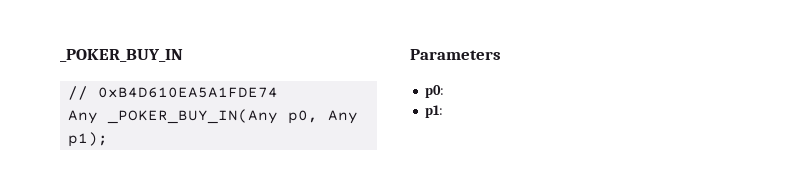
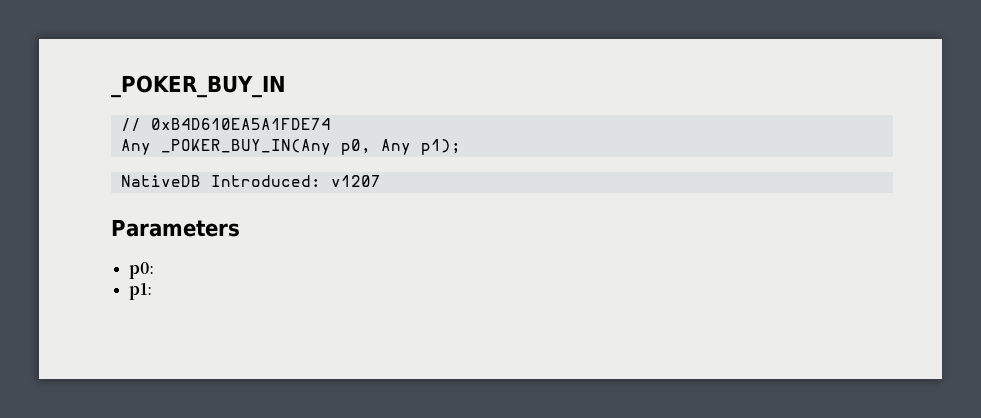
(109, 139) none -> [120,175,381,187] // NativeDB Introduced: v1207

